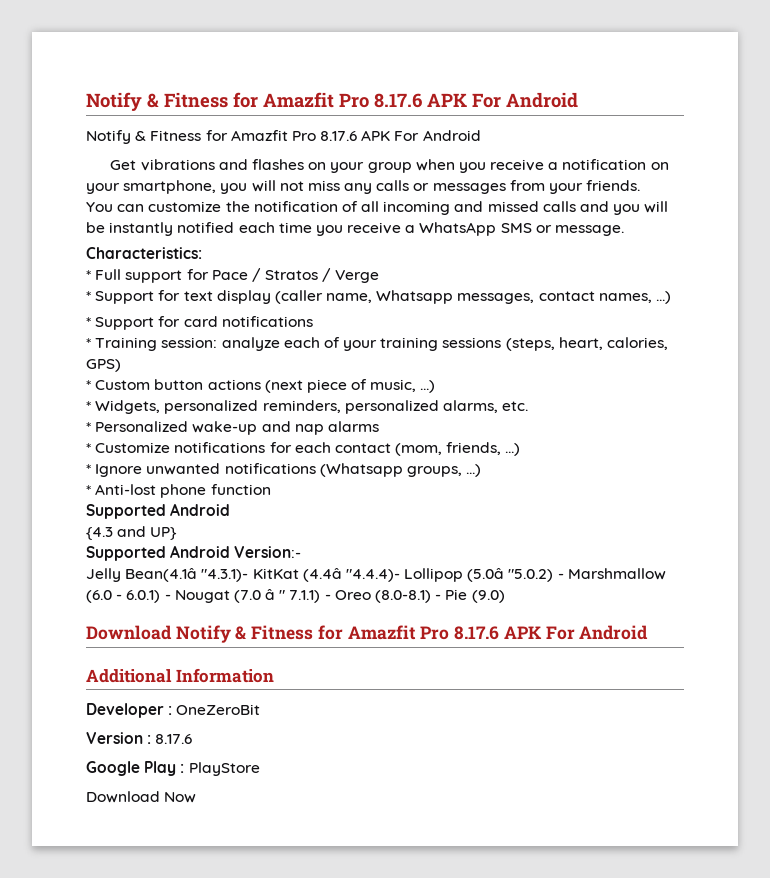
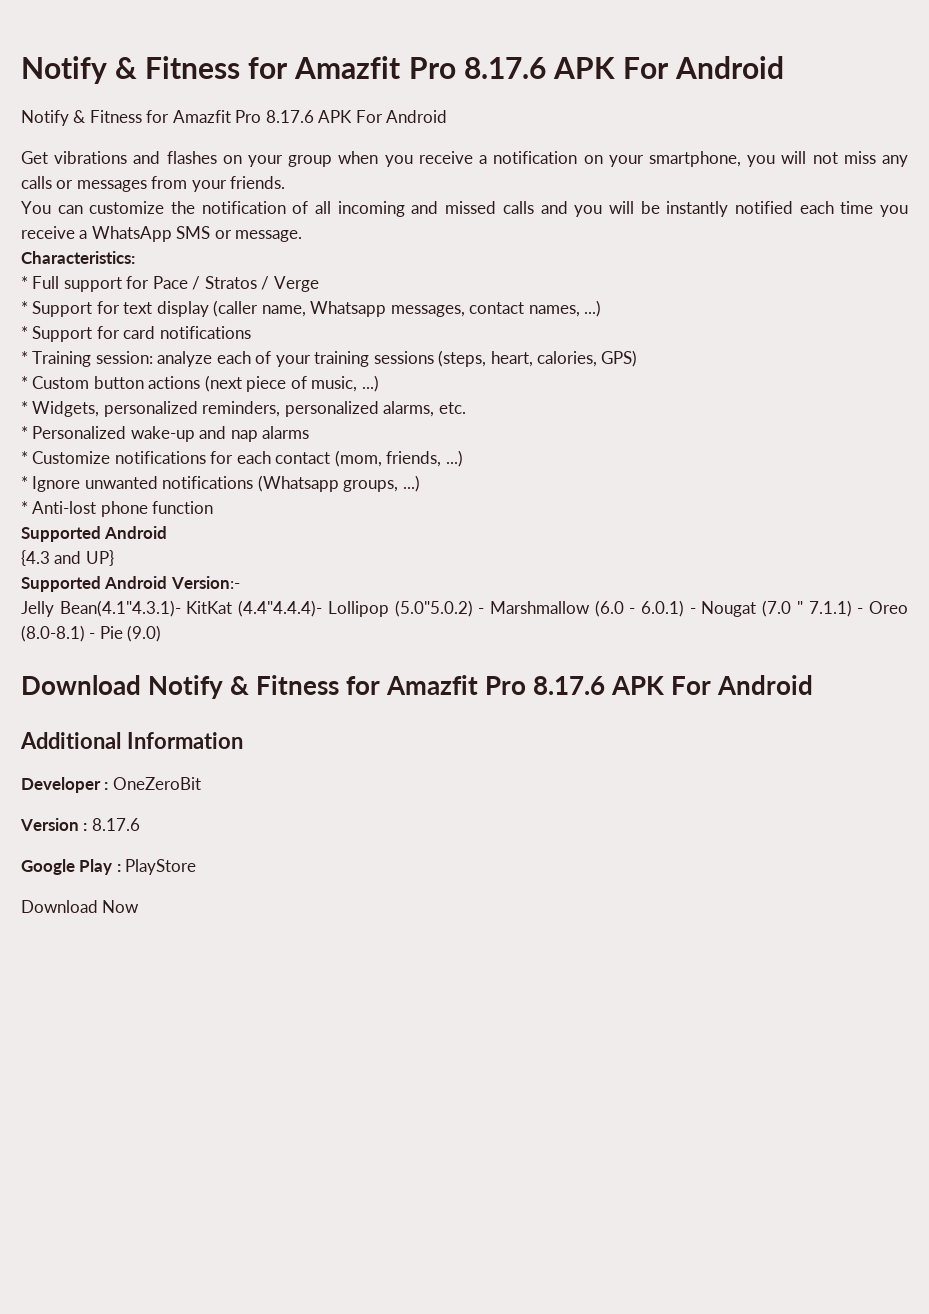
[125,568,554,582] Bean(4.1â "4.3.1)- KitKat (4.4â "4.4.4)- Lollipop (5.0â "5.0.2) -> [59,600,473,617] Bean(4.1"4.3.1)- KitKat (4.4"4.4.4)- Lollipop (5.0"5.0.2)
[265,589,276,600] â -> (792, 608) none

